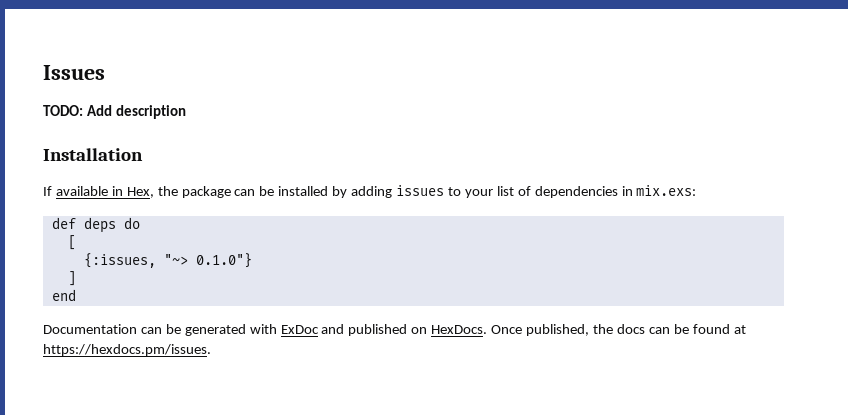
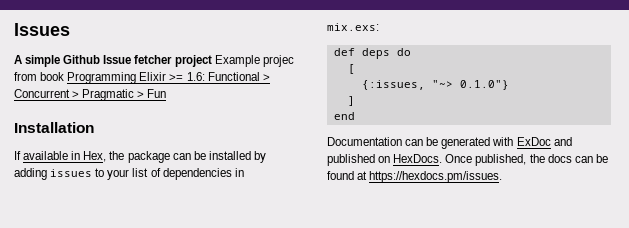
[43,105,186,119] TODO: Add description -> [14,55,294,67] [14,72,270,84] [14,89,167,101] A simple Github Issue fetcher project Example projec from book Programming Elixir >= 1.6: Functional > Concurrent > Pragmatic > Fun

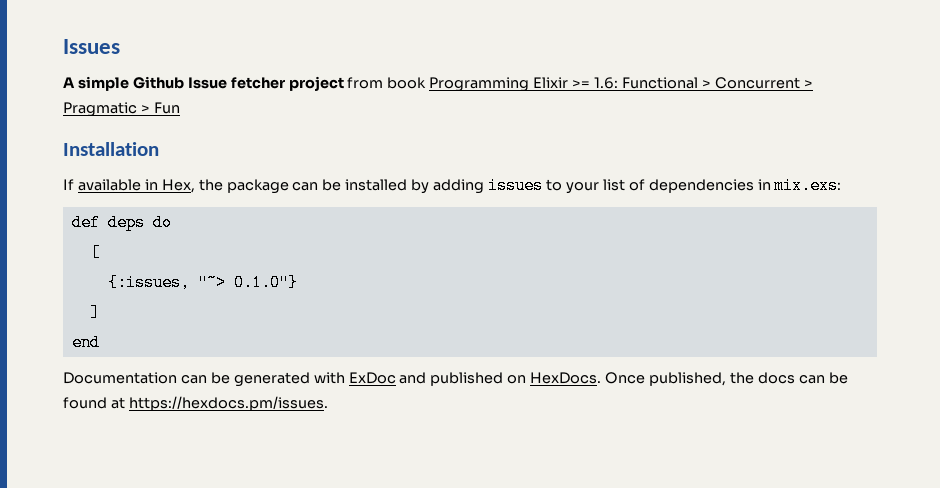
[214,55,294,67] Example projec -> (344, 83) none

